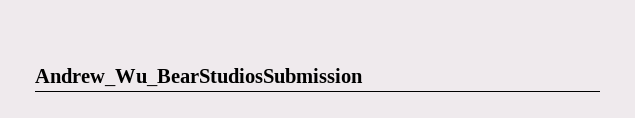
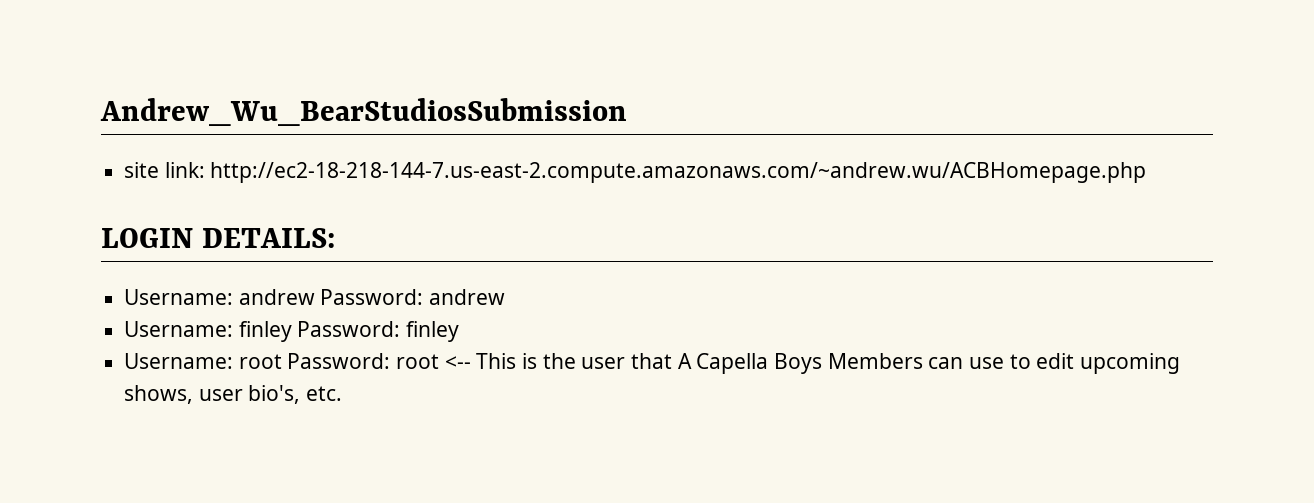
(363, 77) none -> [124,162,1147,183] [101,228,336,248] [124,289,506,305] [124,321,460,342] [124,353,1181,374] [124,385,343,404] // site link: http://ec2-18-218-144-7.us-east-2.compute.amazonaws.com/~andrew.wu/ACBHomepage.php // LOGIN DETAILS: // Username: andrew Password: andrew // Username: finley Password: finley // Username: root Password: root <-- This is the user that A Capella Boys Members can use to edit upcoming shows, user bio's, etc.

